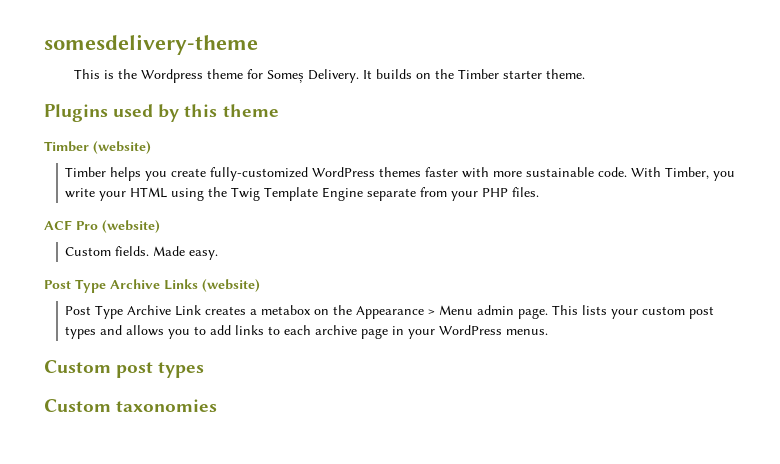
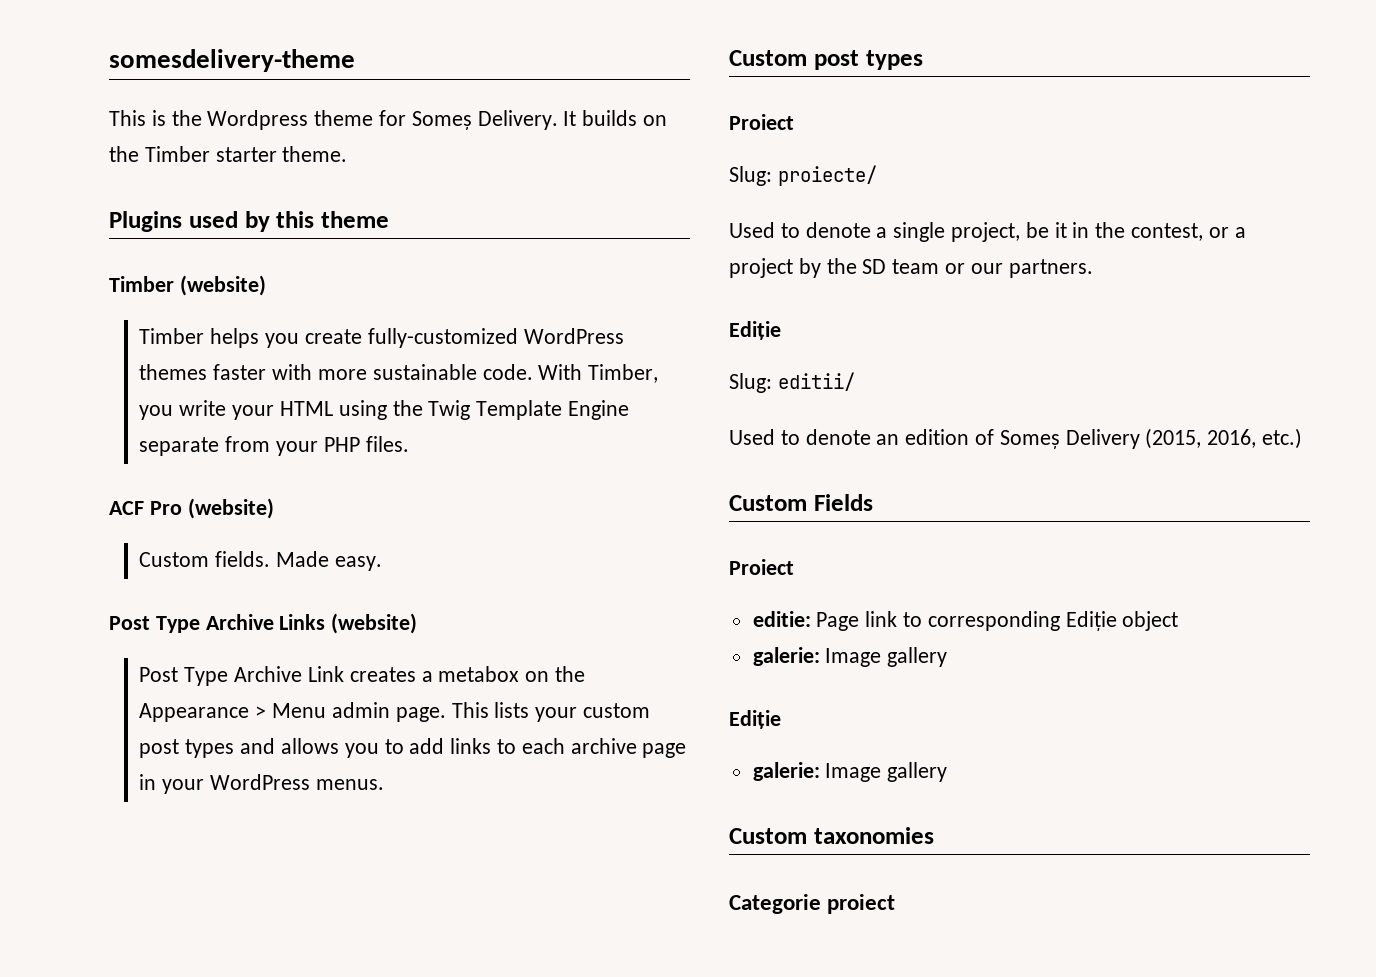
(205, 370) none -> [729,114,794,130] [729,165,877,186] [729,222,1246,242] [729,258,1093,278] [729,321,781,340] [729,372,855,393] [729,428,1303,449] [729,494,873,511] [729,559,794,575] [752,611,1179,631] [752,647,948,667] [729,710,781,729] [752,762,948,782] // Proiect // Slug: proiecte/ // Used to denote a single project, be it in the contest, or a project by the SD team or our partners. // Ediție // Slug: editii/ // Used to denote an edition of Someș Delivery (2015, 2016, etc.) // Custom Fields // Proiect // editie: Page link to corresponding Ediție object // galerie: Image gallery // Ediție // galerie: Image gallery
(218, 405) none -> [729,894,896,914] // Categorie proiect

